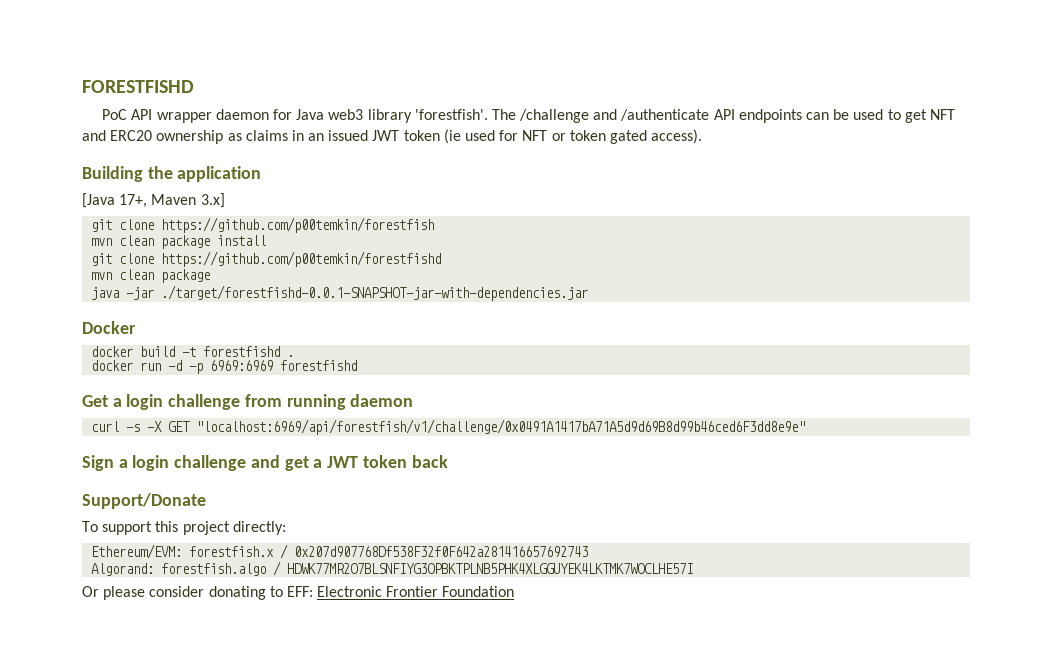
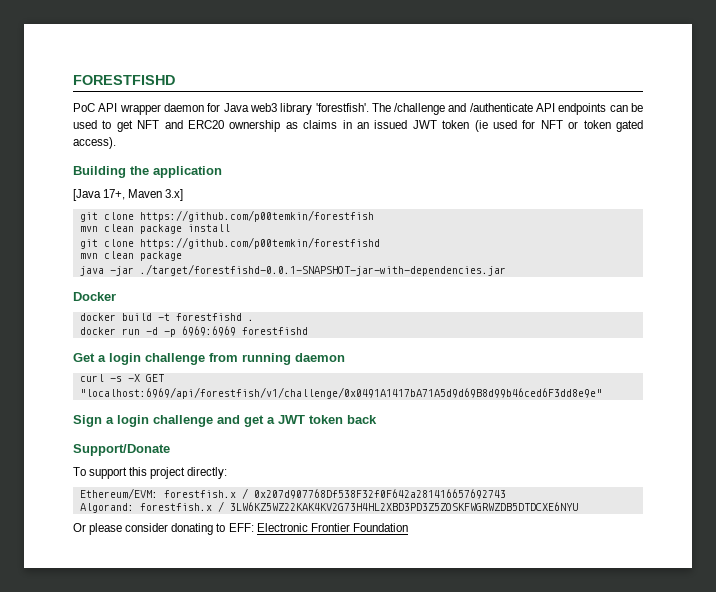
[161,561,694,576] forestfish.algo / HDWK77MR2O7BLSNFIYG3OPBKTPLNB5PHK4XLGGUYEK4LKTMK7WOCLHE57I -> [139,501,578,512] forestfish.x / 3LW6KZ5WZ22KAK4KV2G73H4HL2XBD3PD3Z5ZOSKFWGRWZDB5DTDCXE6NYU

